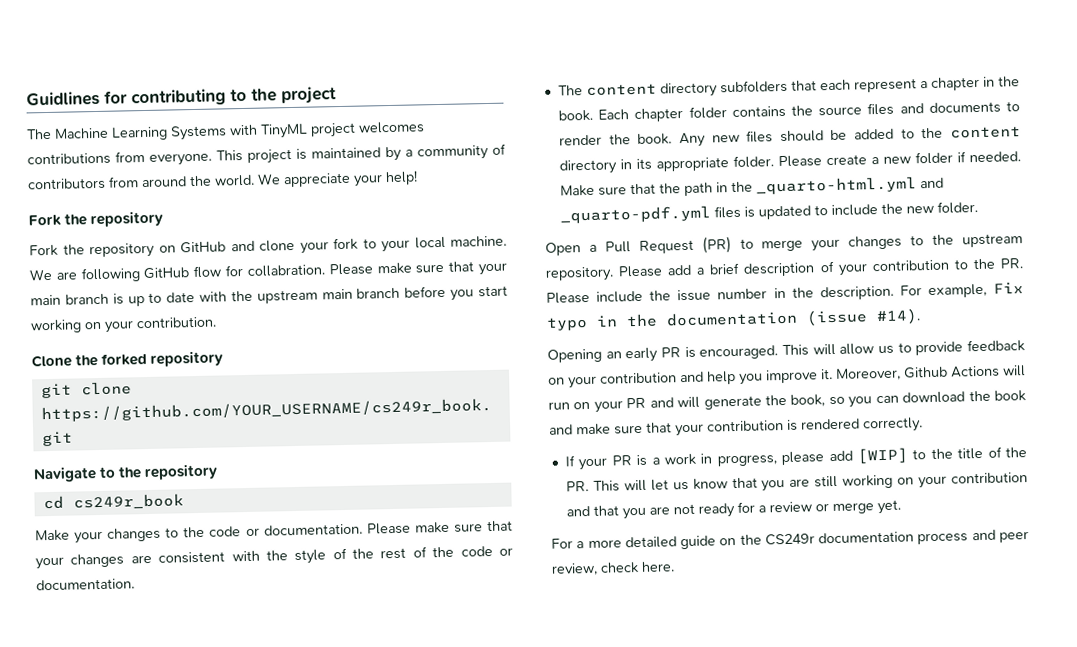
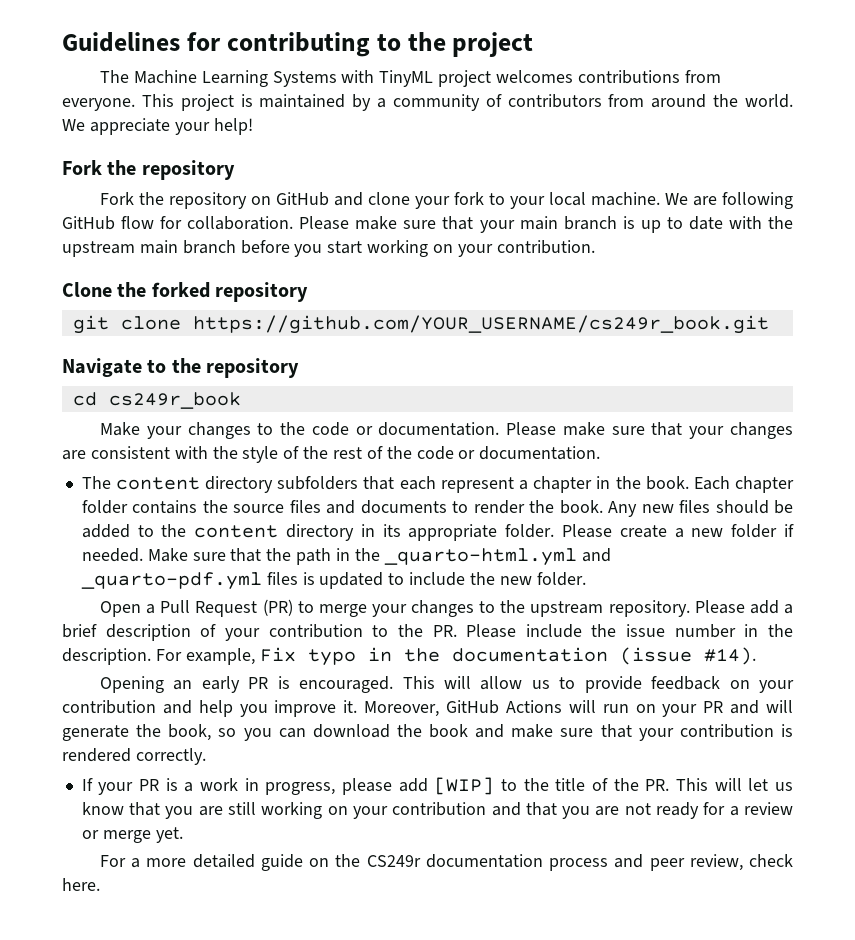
[26,90,100,107] Guidlines -> [62,32,180,52] Guidelines
[246,264,325,277] collabration. -> [187,216,294,230] collaboration.
[903,366,948,379] Github -> [446,700,500,714] GitHub

